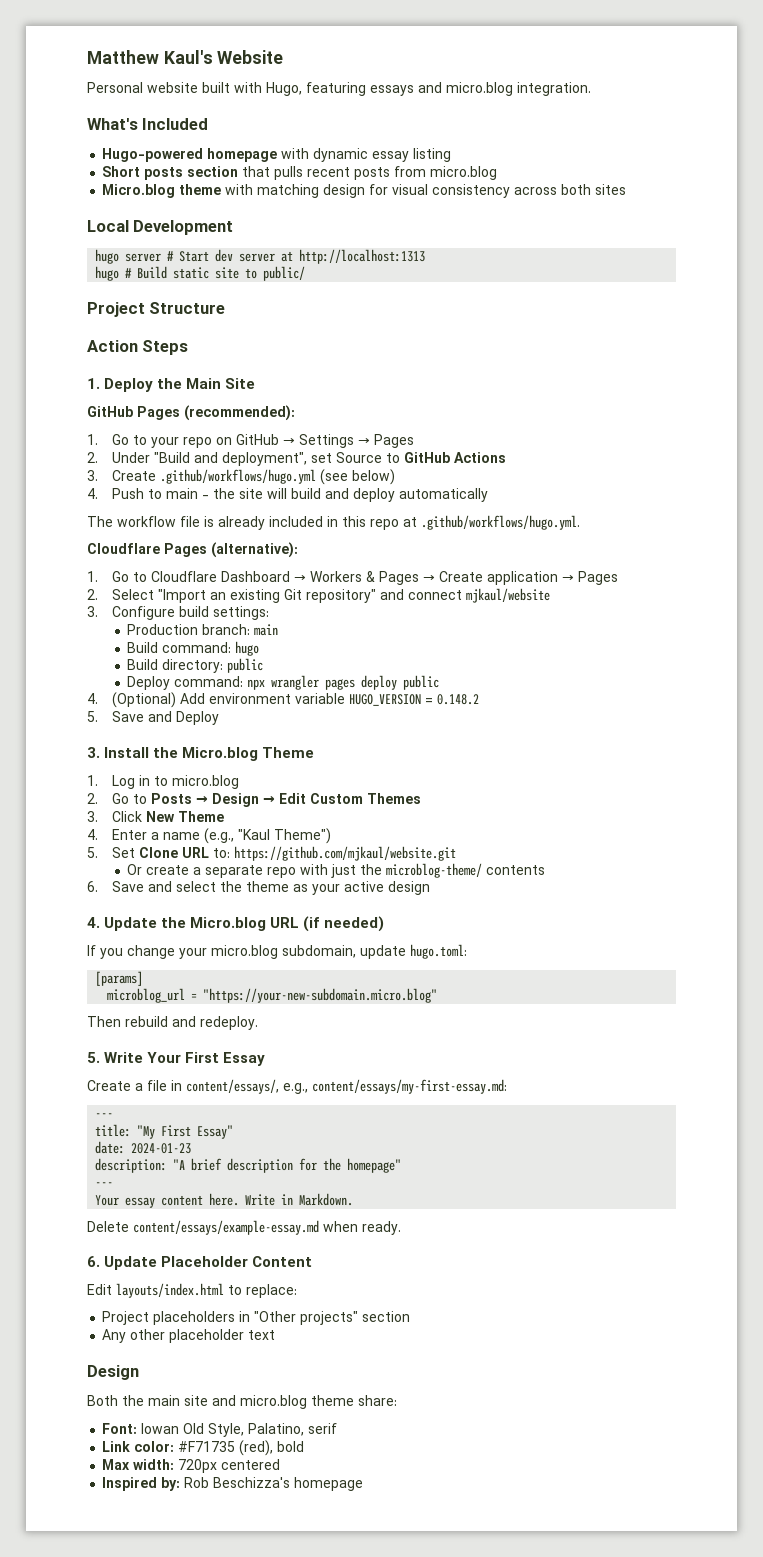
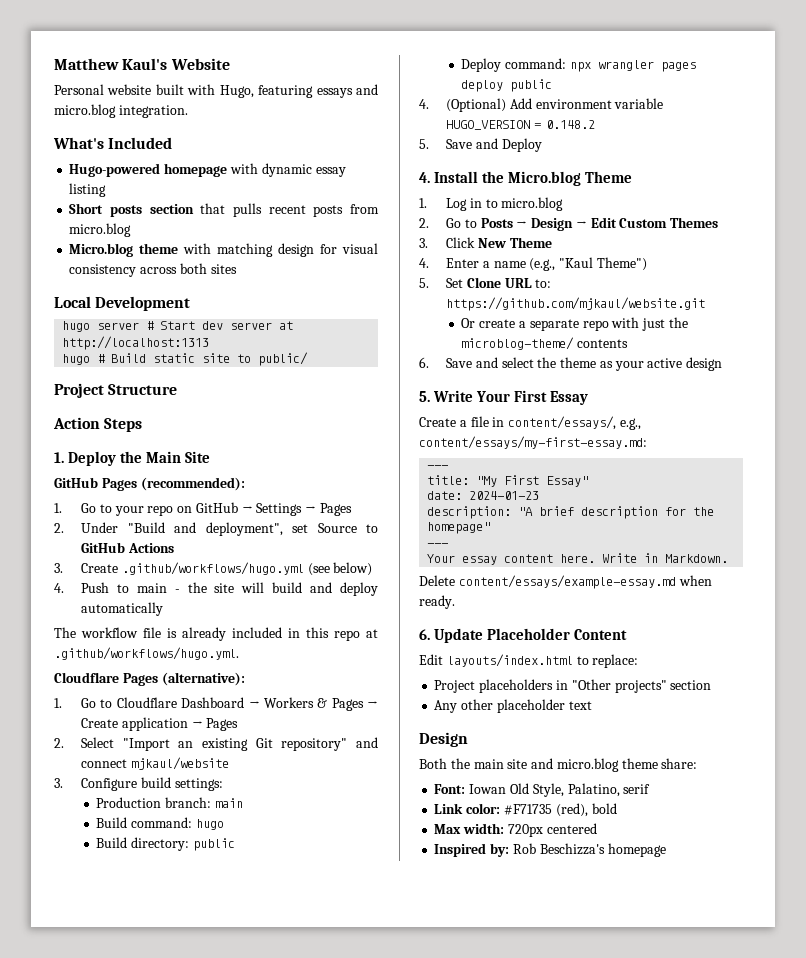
[87,747,100,758] 3. -> [419,172,430,183] 4.
[87,916,385,932] [87,944,467,959] [95,971,144,986] [107,988,438,1003] [87,1016,258,1030] // 4. Update the Micro.blog URL (if needed) // If you change your micro.blog subdomain, update hugo.toml: // [params] // microblog_url = "https://your-new-subdomain.micro.blog" // Then rebuild and redeploy. -> (723, 364) none

